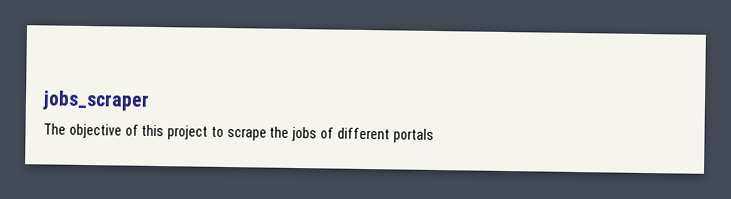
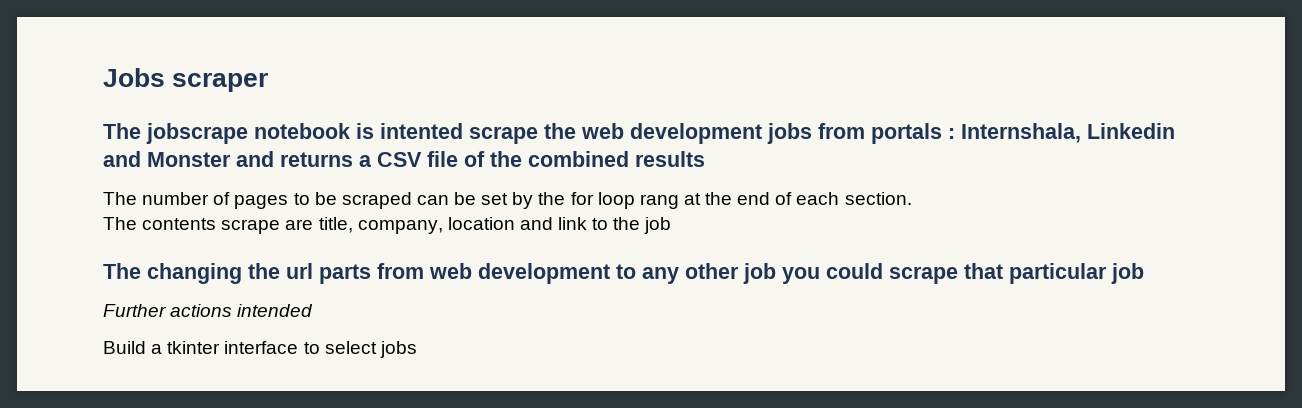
[42,90,150,111] [43,123,434,143] jobs_scraper // The objective of this project to scrape the jobs of different portals -> [103,68,269,92] [103,123,1175,144] [103,151,705,167] [103,192,912,209] [103,217,672,234] [103,263,1144,284] [103,304,314,317] [103,341,417,358] Jobs scraper // The jobscrape notebook is intented scrape the web development jobs from portals : Internshala, Linkedin and Monster and returns a CSV file of the combined results // The number of pages to be scraped can be set by the for loop rang at the end of each section. // The contents scrape are title, company, location and link to the job // The changing the url parts from web development to any other job you could scrape that particular job // Further actions intended // Build a tkinter interface to select jobs

